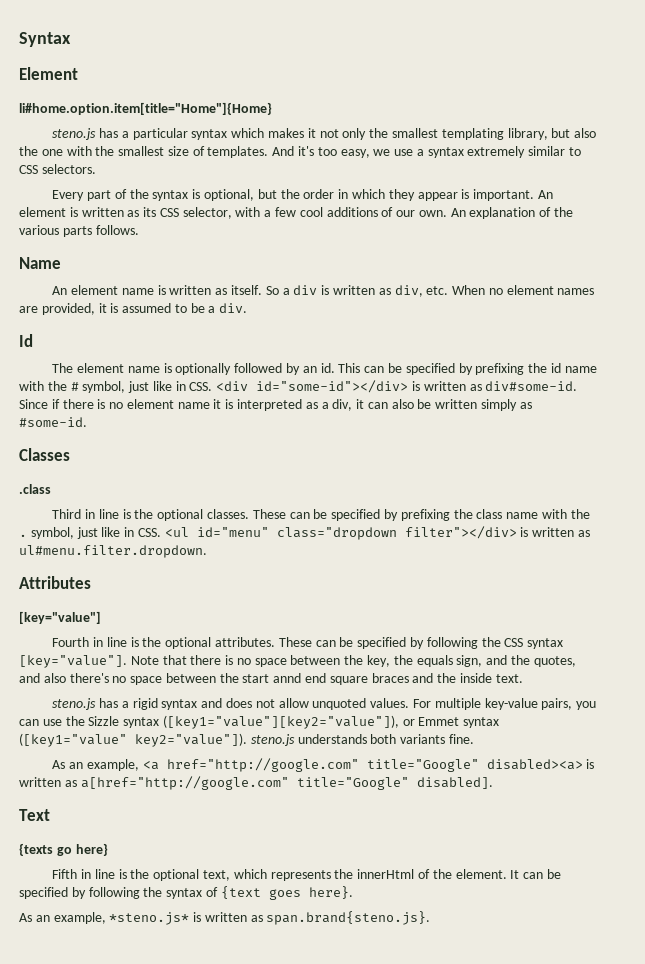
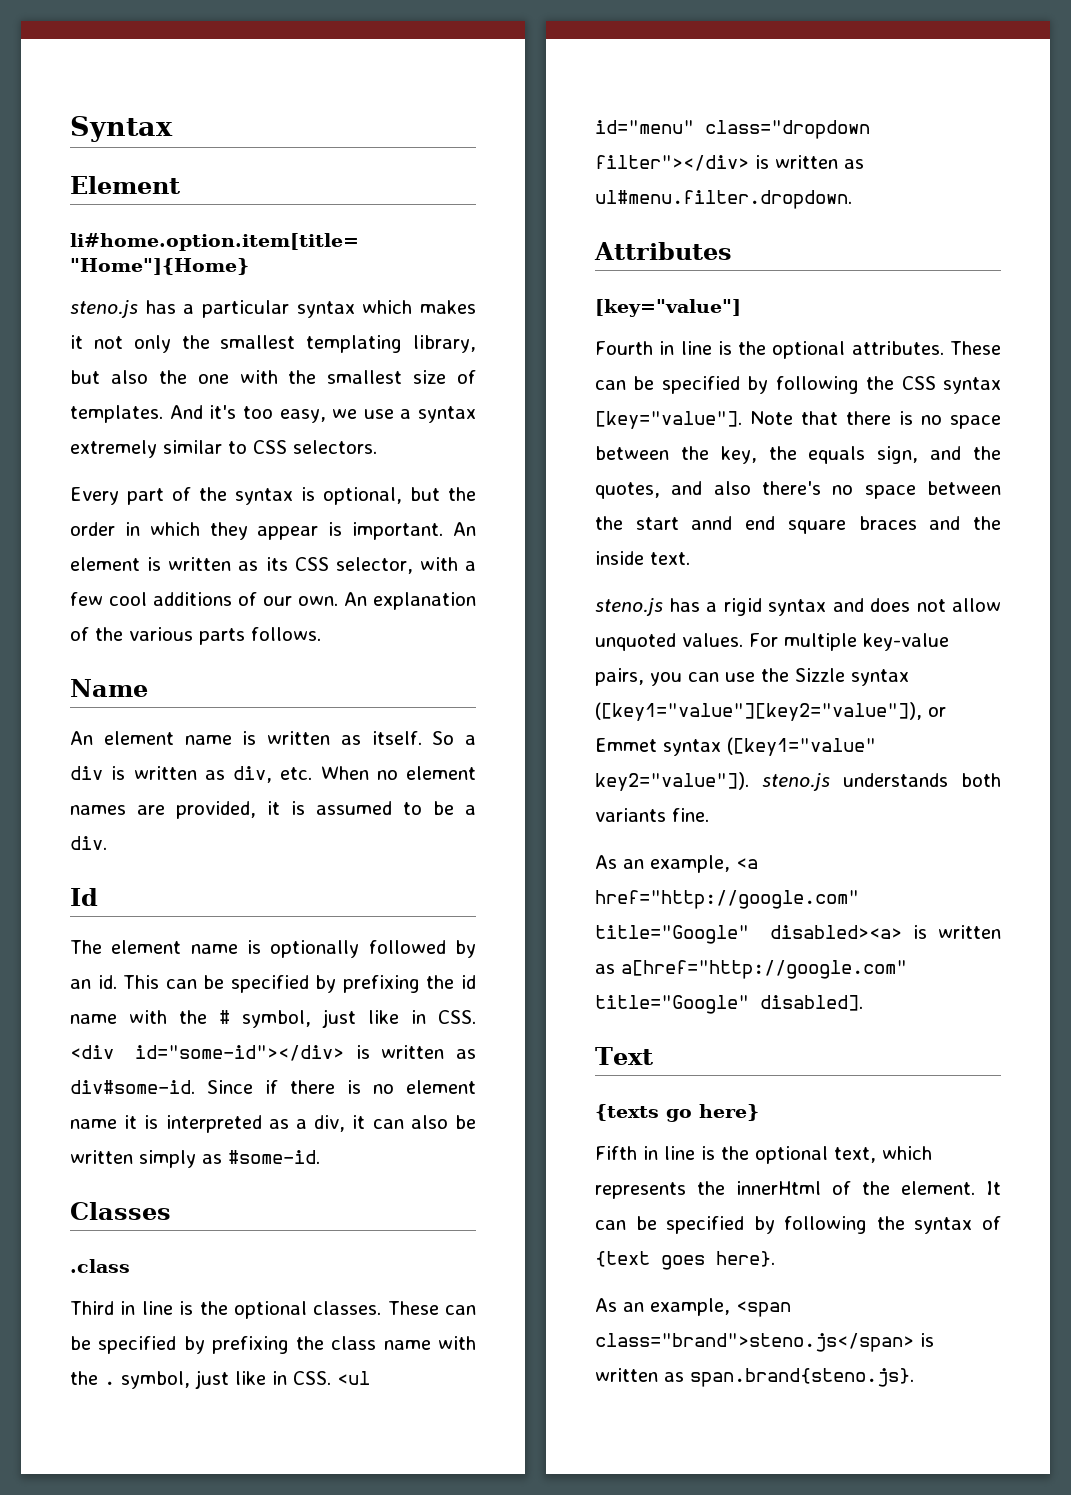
[109,912,190,925] *steno.js* -> [736,1301,791,1317] [595,1333,914,1352] <span class="brand">steno.js</span>

